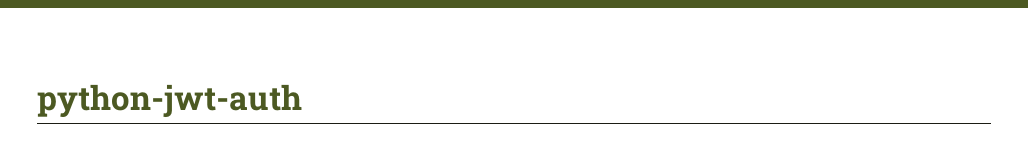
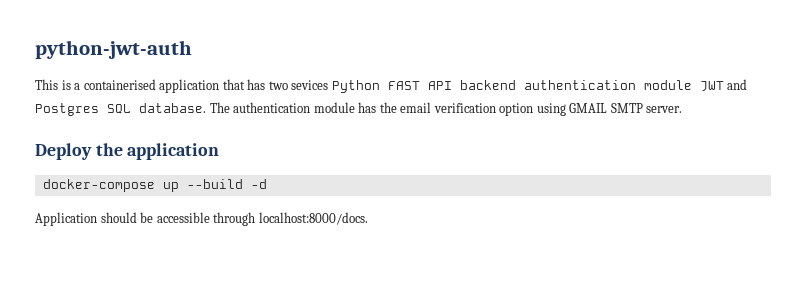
(302, 101) none -> [35,79,748,93] [35,102,683,116] [35,143,220,160] [42,179,267,192] [35,212,368,226] // This is a containerised application that has two sevices Python FAST API backend authentication module JWT and Postgres SQL database. The authentication module has the email verification option using GMAIL SMTP server. // Deploy the application // docker-compose up --build -d // Application should be accessible through localhost:8000/docs.

